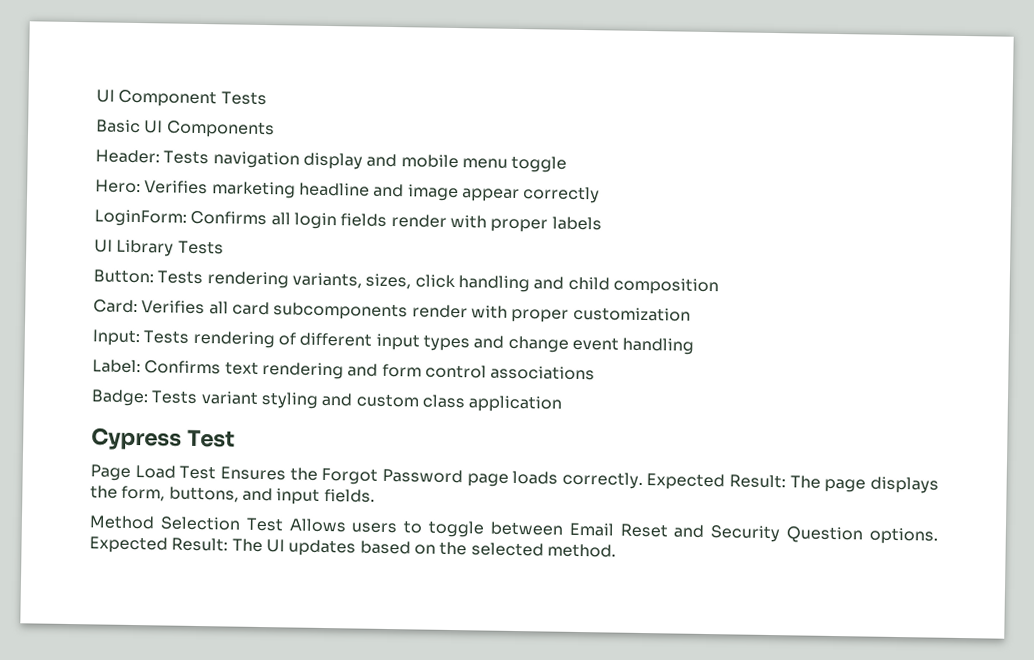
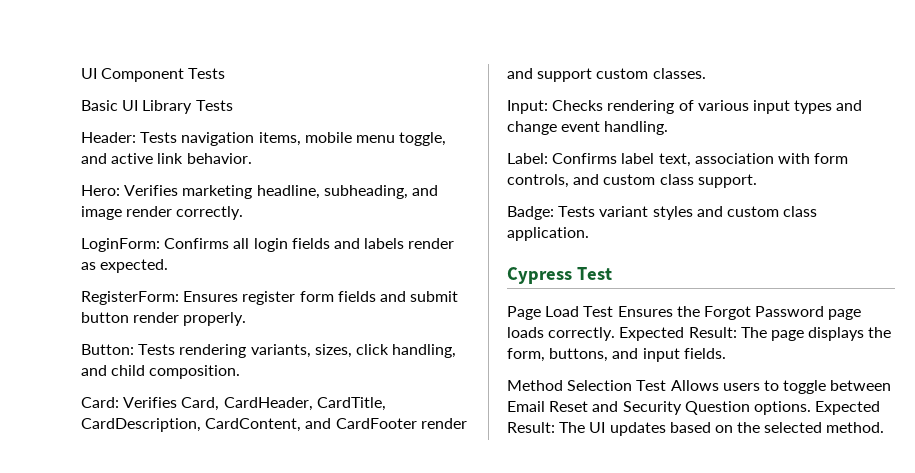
[165,120,275,139] Components -> [142,100,233,114] Library Tests
[302,152,568,173] [95,179,601,204] display and mobile menu toggle // Hero: Verifies marketing headline and image appear correctly -> [258,132,447,146] [81,153,252,164] [81,185,438,199] [81,206,244,220] items, mobile menu toggle, and active link behavior. // Hero: Verifies marketing headline, subheading, and image render correctly.
[390,214,602,233] [94,239,224,257] render with proper labels // UI Library Tests -> [333,238,455,249] [81,259,169,273] [81,291,459,305] [81,312,247,326] and labels render as expected. // RegisterForm: Ensures register form fields and submit button render properly.
[457,275,530,293] handling -> [392,344,457,358] handling,
[612,277,719,296] composition -> [149,365,241,379] composition.
[208,301,691,323] all card subcomponents render with proper customization -> [181,397,386,411] [81,418,467,432] [507,68,706,82] Card, CardHeader, CardTitle, CardDescription, CardContent, and CardFooter render and support custom classes.
[143,330,190,344] Tests -> [552,100,604,111] Checks
[299,332,373,347] different -> [697,100,749,111] various
[622,337,695,355] handling -> [604,121,669,135] handling.
[224,361,596,381] text rendering and form control associations -> [621,153,849,167] [507,174,757,188] label text, association with form controls, and custom class support.
[260,391,563,413] styling and custom class application -> [652,206,818,220] [507,227,589,241] styles and custom class application.

